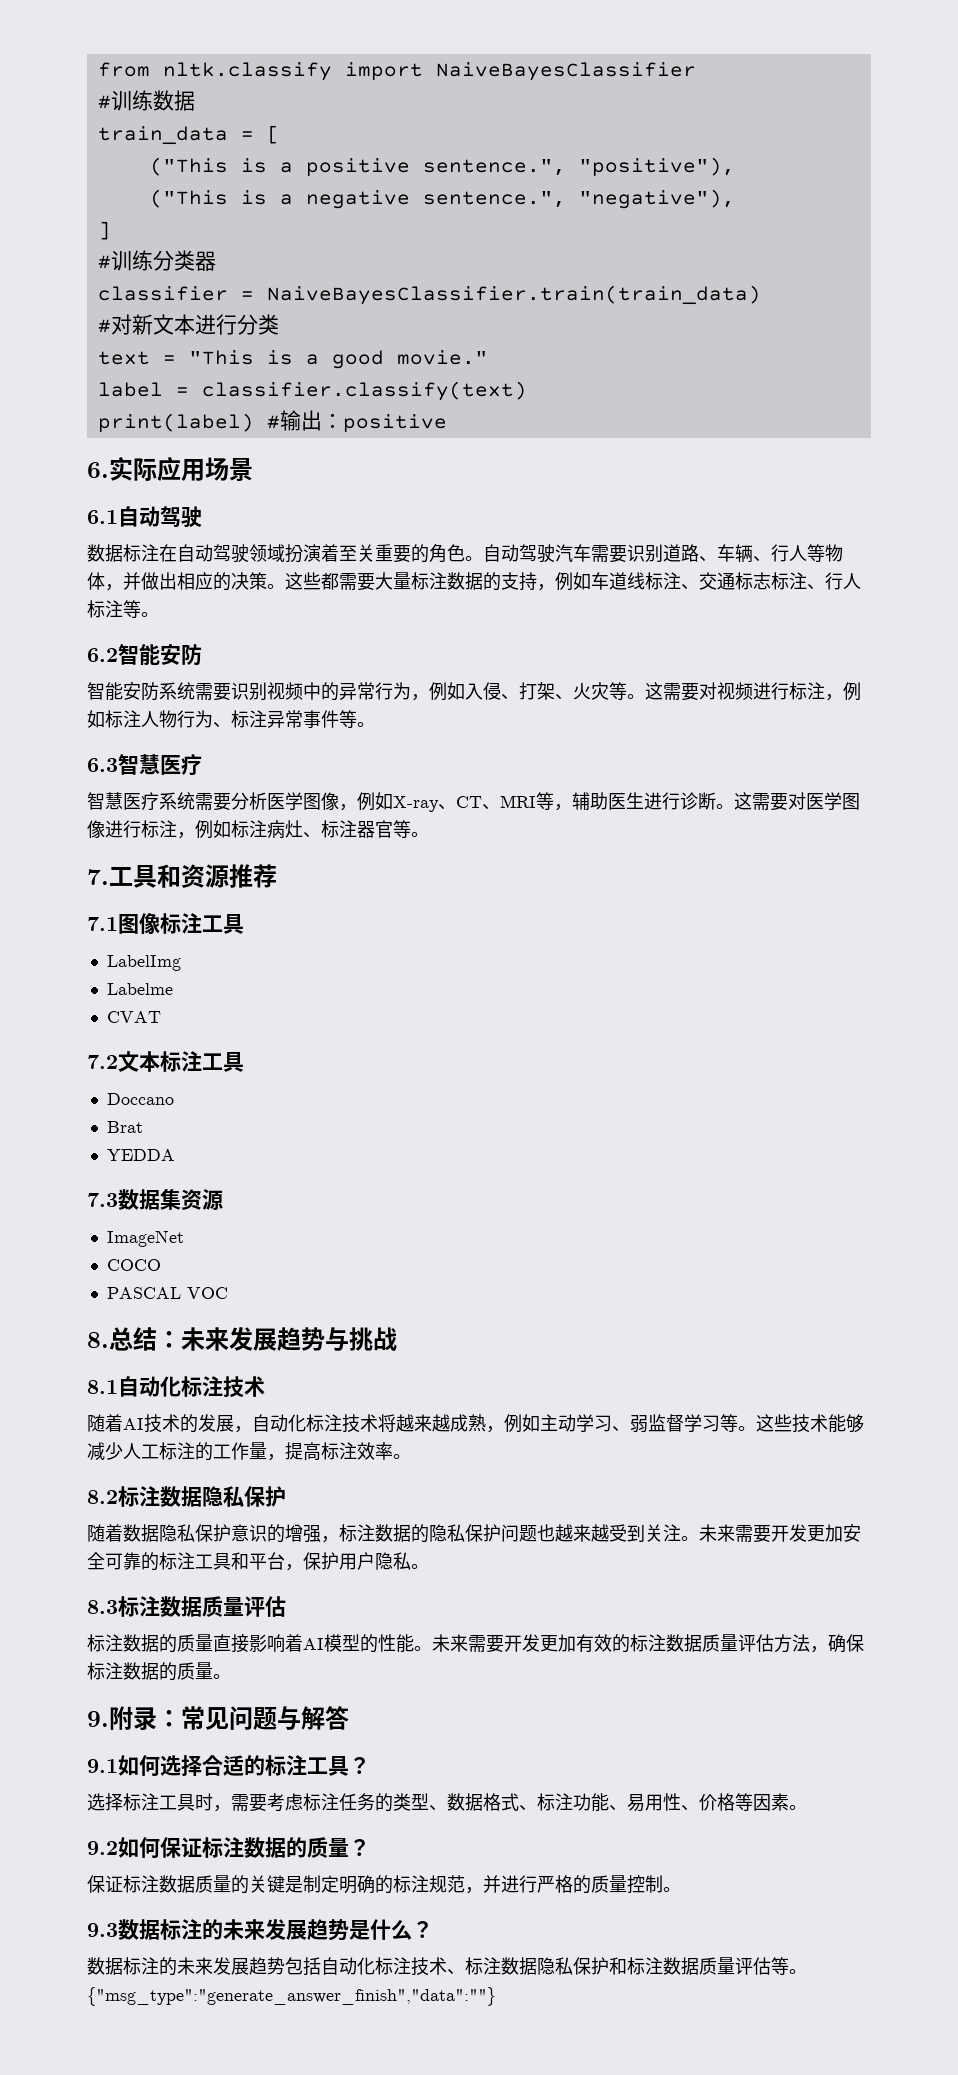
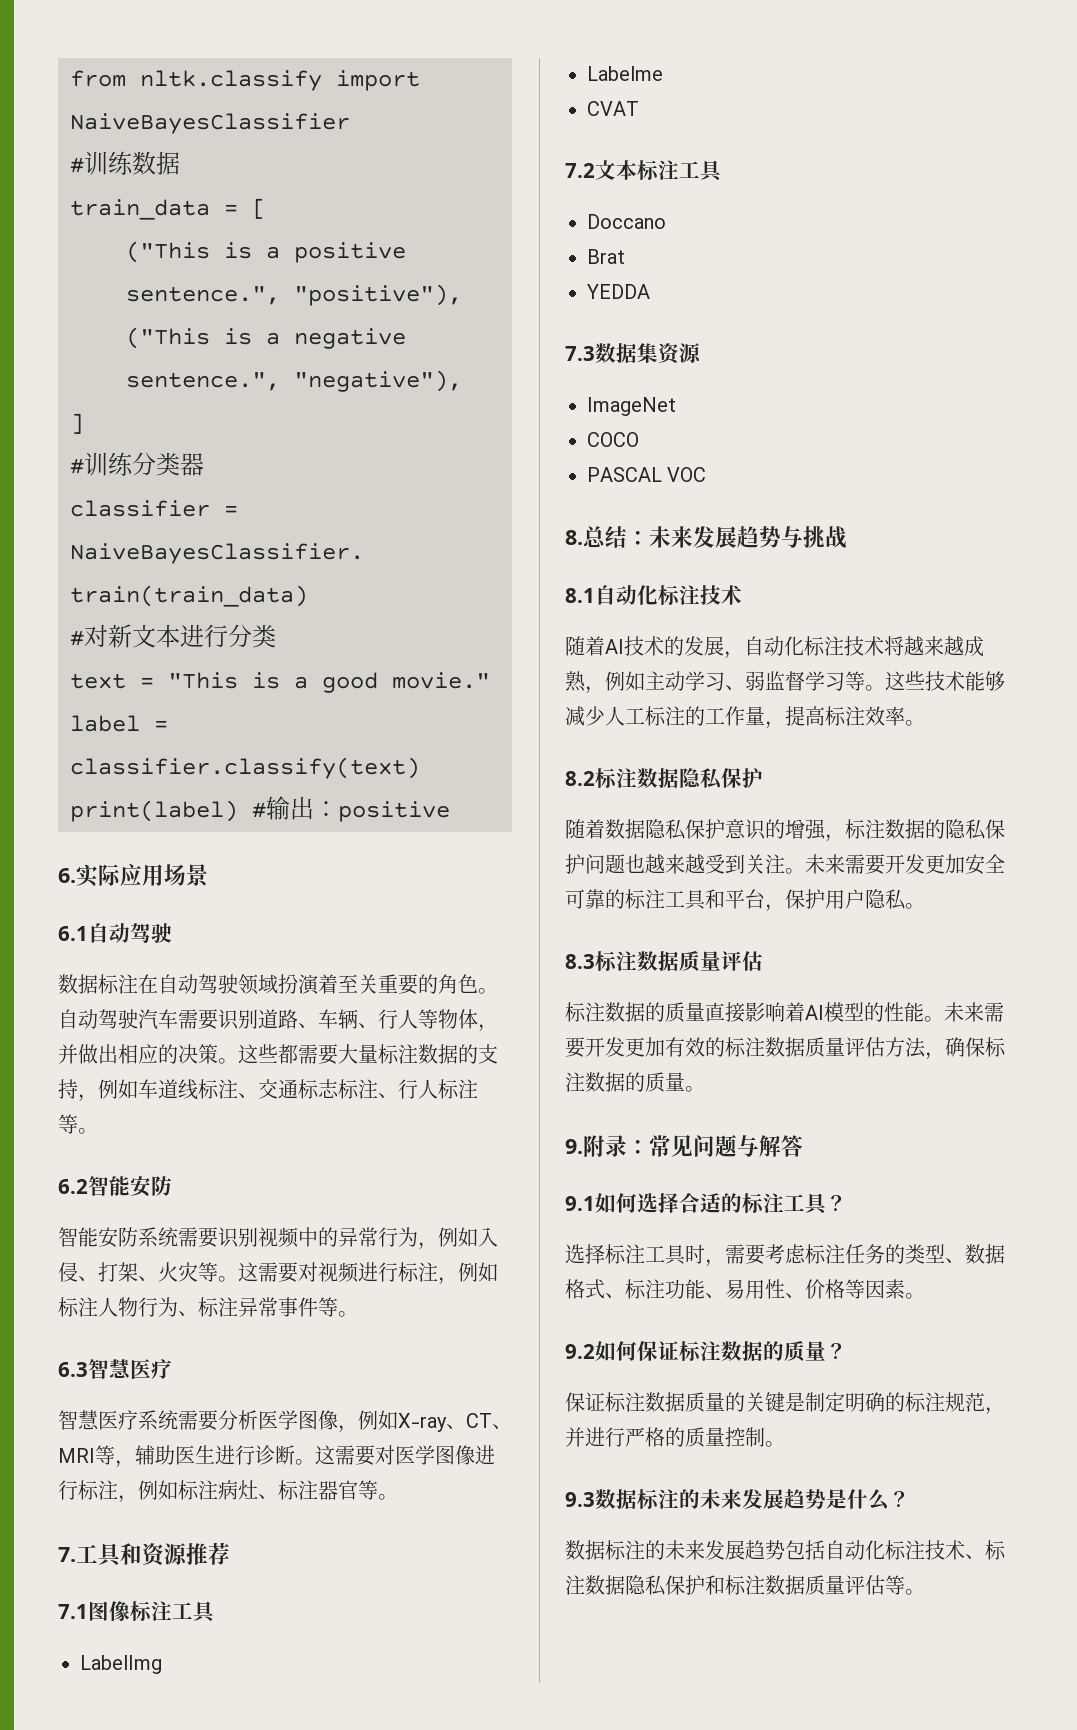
[87,1987,496,2006] {"msg_type":"generate_answer_finish","data":""} -> (925, 1592) none

